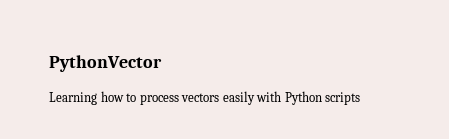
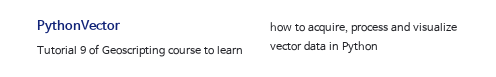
[49,91,361,105] Learning how to process vectors easily with Python scripts -> [37,44,243,57] [270,22,457,34] [270,41,378,54] Tutorial 9 of Geoscripting course to learn how to acquire, process and visualize vector data in Python

